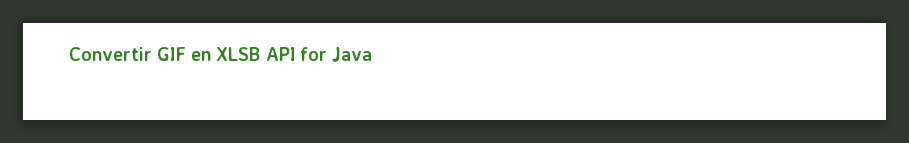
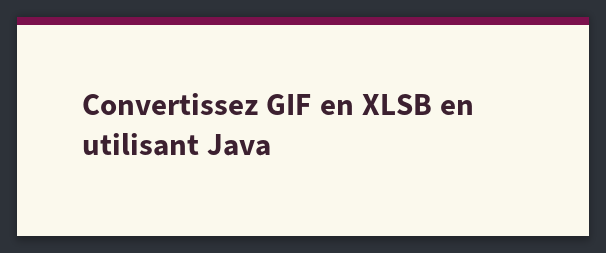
[69,47,152,61] Convertir -> [82,93,258,115] Convertissez
[265,47,327,61] API for -> [440,100,475,115] [82,133,199,156] en utilisant

